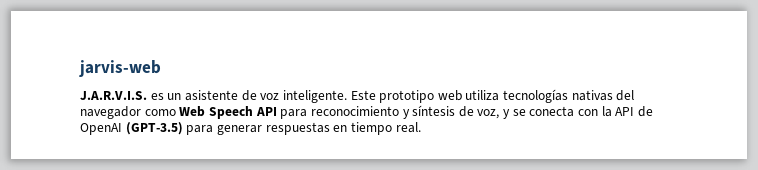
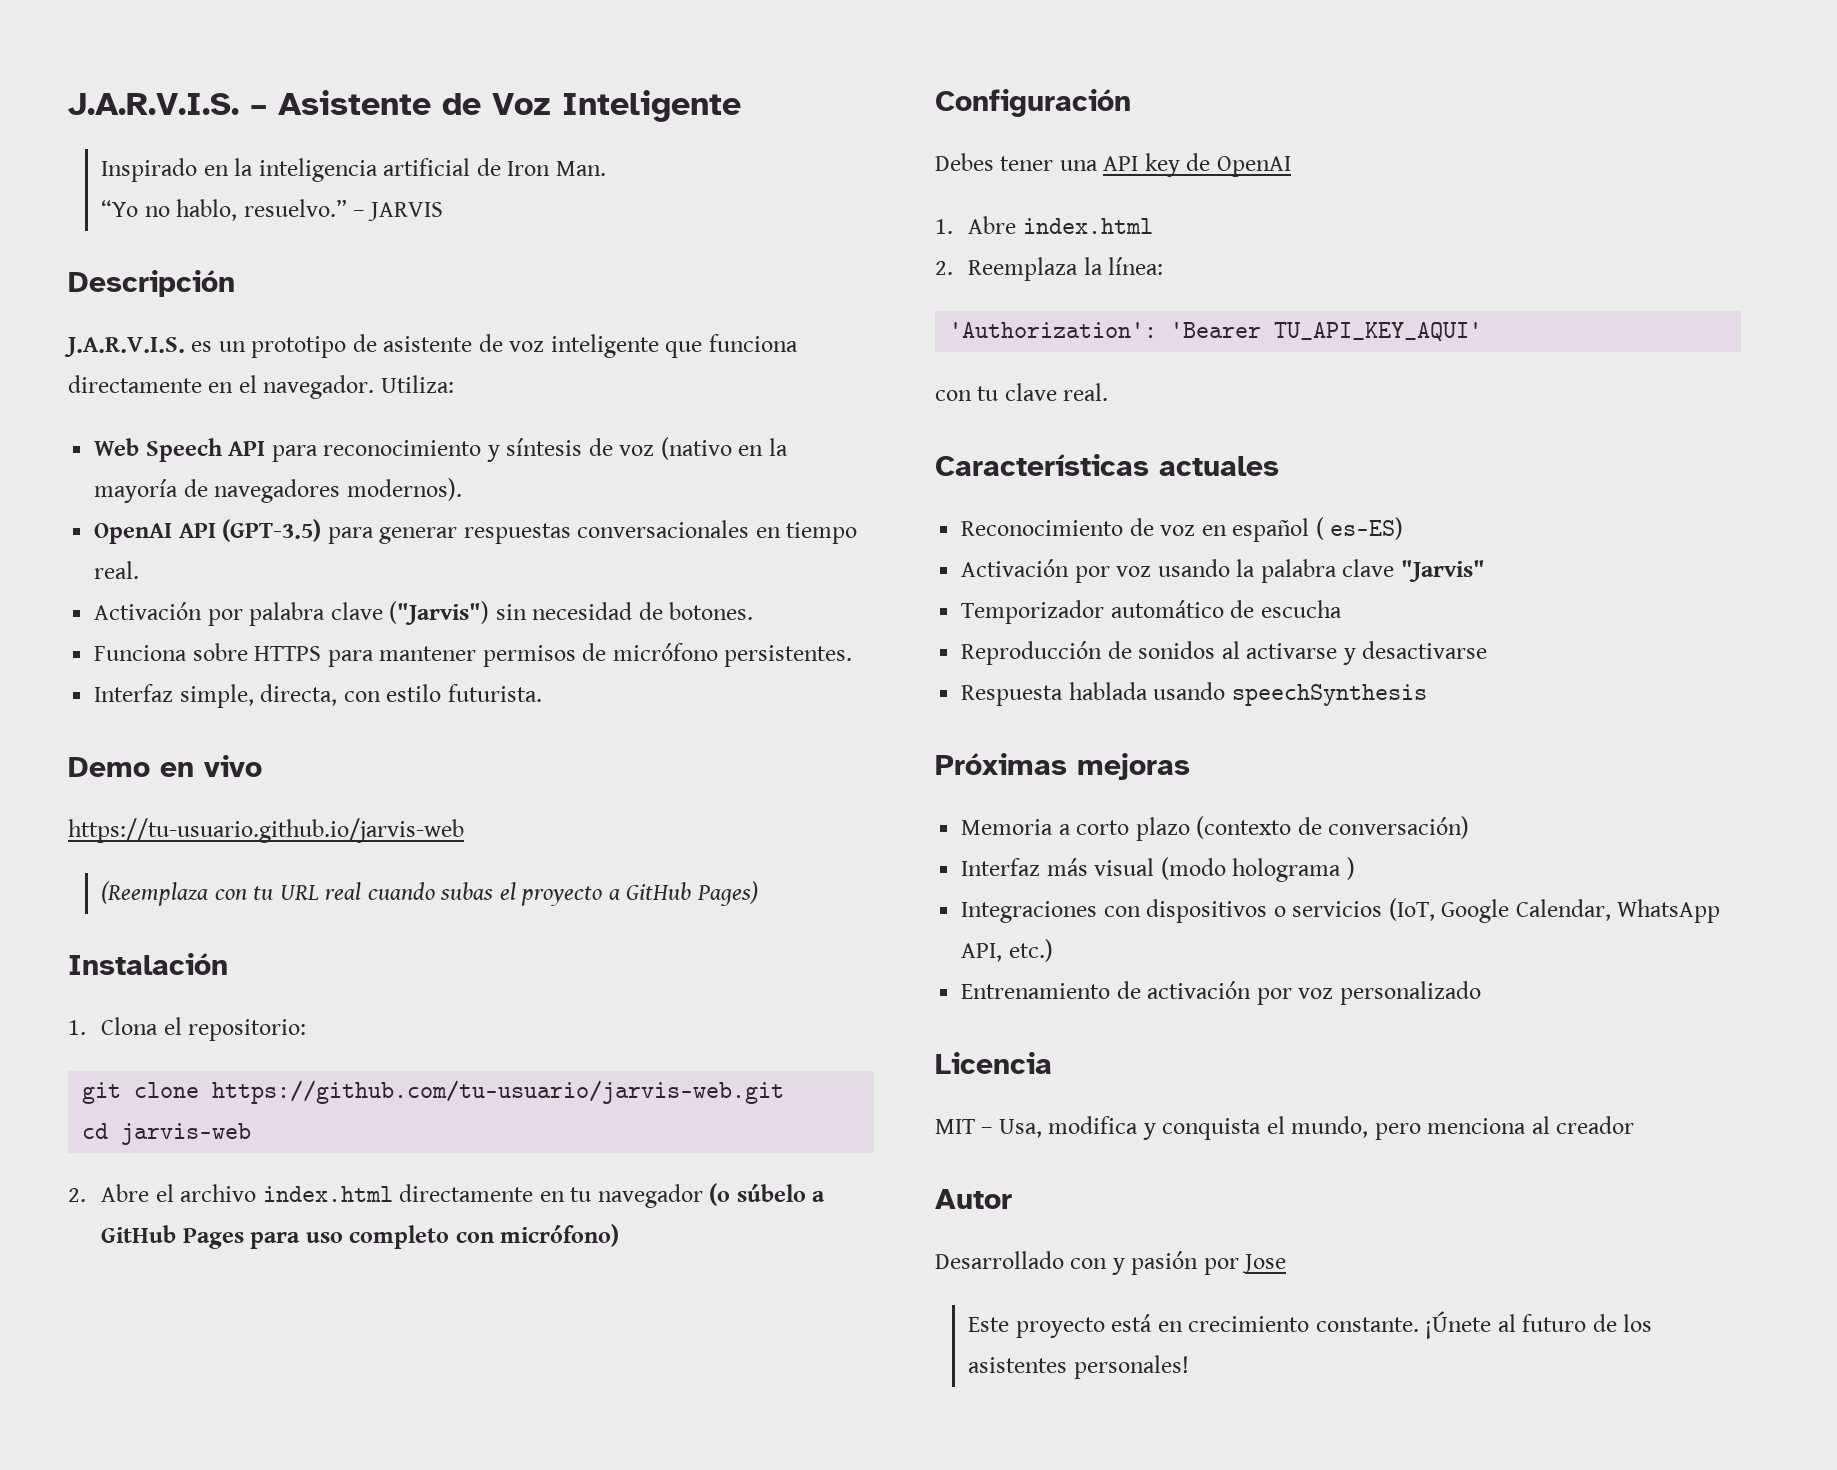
[79,60,161,77] jarvis-web -> [68,90,741,122] [101,158,606,182] [101,199,443,221] [68,270,235,297] J.A.R.V.I.S. – Asistente de Voz Inteligente // Inspirado en la inteligencia artificial de Iron Man. // “Yo no hablo, resuelvo.” – JARVIS // Descripción
(182, 96) none -> [251,334,377,358] prototipo de
[282,89,635,103] [80,106,176,119] inteligente. Este prototipo web utiliza tecnologías nativas del navegador como -> [550,334,798,358] [68,375,454,399] inteligente que funciona directamente en el navegador. Utiliza: //
[477,106,653,119] [80,123,122,135] voz, y se conecta con la API de OpenAI -> [619,437,788,460] [94,478,462,503] [94,523,216,544] voz (nativo en la mayoría de navegadores modernos). // OpenAI API
(330, 128) none -> [577,520,750,538] conversacionales
(421, 127) none -> [94,601,754,626] [94,643,853,667] [94,684,542,708] [68,755,262,777] [68,818,464,843] [101,881,758,906] [68,953,228,975] [68,1017,307,1041] [82,1080,785,1104] [82,1123,252,1145] [68,1183,826,1208] [101,1224,620,1249] [935,89,1131,117] [935,153,1291,177] [935,216,1153,234] [935,257,1164,281] [949,322,1483,342] [935,383,1109,401] [935,454,1279,476] [961,517,1404,542] [961,559,1485,583] [961,600,1342,624] [961,641,1488,665] [961,682,1427,706] [935,753,1190,780] [961,816,1470,841] [961,857,1355,882] [961,898,1721,923] [961,939,1053,962] [961,981,1481,1005] [935,1052,1052,1074] [935,1116,1635,1140] [935,1189,1012,1209] [935,1251,1287,1275] [968,1311,1653,1339] [968,1355,1189,1379] // Activación por palabra clave ("Jarvis") sin necesidad de botones. // Funciona sobre HTTPS para mantener permisos de micrófono persistentes. // Interfaz simple, directa, con estilo futurista. // Demo en vivo // https://tu-usuario.github.io/jarvis-web // (Reemplaza con tu URL real cuando subas el proyecto a GitHub Pages) // Instalación // 1. Clona el repositorio: // git clone https://github.com/tu-usuario/jarvis-web.git // cd jarvis-web // 2. Abre el archivo index.html directamente en tu navegador (o súbelo a GitHub Pages para uso completo con micrófono) // Configuración // Debes tener una API key de OpenAI // 1. Abre index.html // 2. Reemplaza la línea: // 'Authorization': 'Bearer TU_API_KEY_AQUI' // con tu clave real. // Características actuales // Reconocimiento de voz en español ( es-ES) // Activación por voz usando la palabra clave "Jarvis" // Temporizador automático de escucha // Reproducción de sonidos al activarse y desactivarse // Respuesta hablada usando speechSynthesis // Próximas mejoras // Memoria a corto plazo (contexto de conversación) // Interfaz más visual (modo holograma ) // Integraciones con dispositivos o servicios (IoT, Google Calendar, WhatsApp API, etc.) // Entrenamiento de activación por voz personalizado // Licencia // MIT – Usa, modifica y conquista el mundo, pero menciona al creador // Autor // Desarrollado con y pasión por Jose // Este proyecto está en crecimiento constante. ¡Únete al futuro de los asistentes personales!

